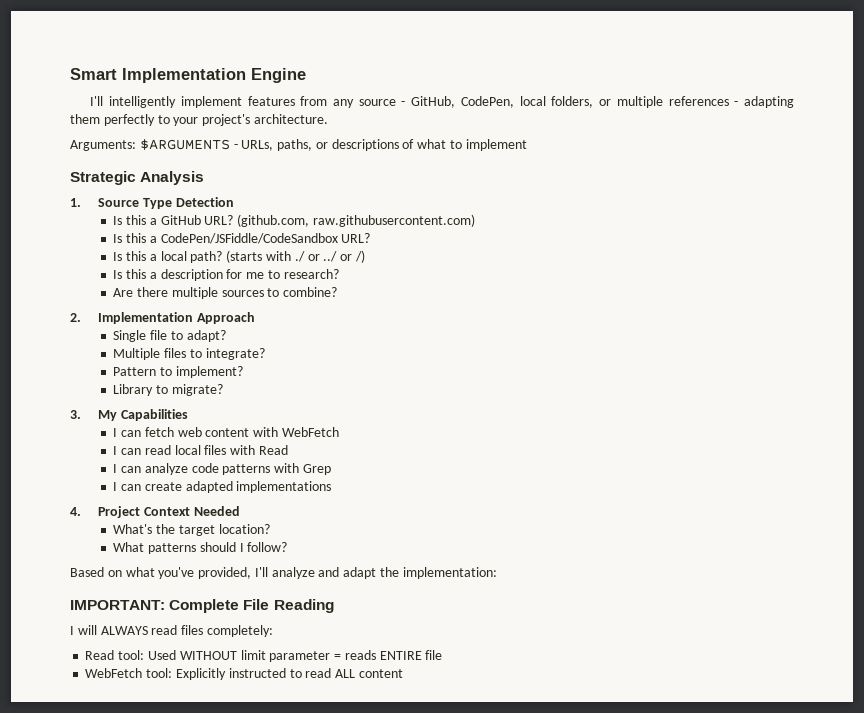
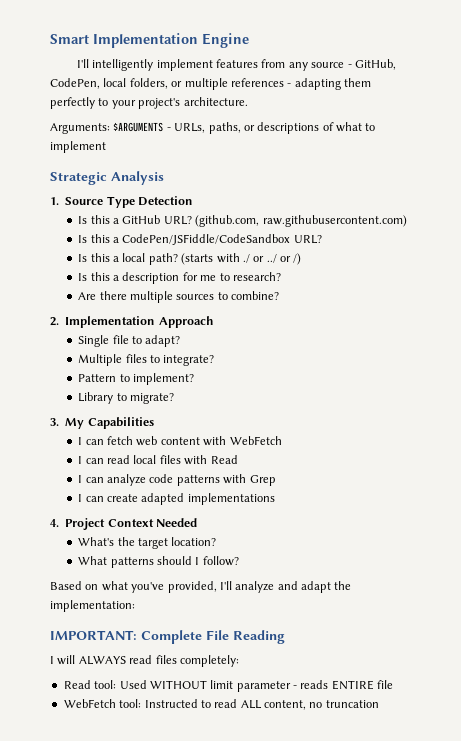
[334,654,342,660] = -> [293,685,297,689] -
[175,668,286,680] Explicitly instructed -> [144,699,198,708] Instructed
[358,669,403,678] content -> [264,700,379,710] content, no truncation

